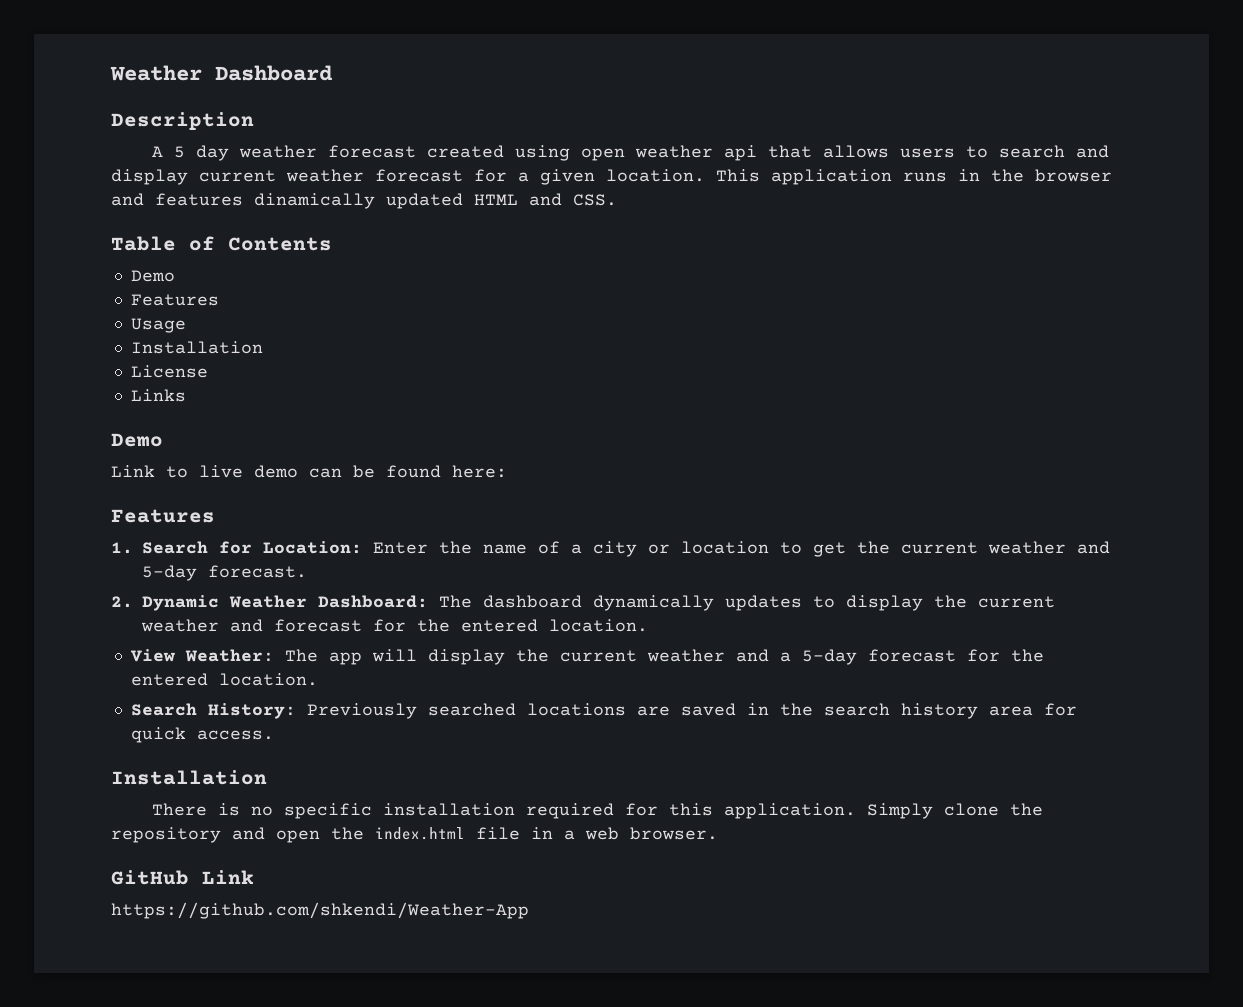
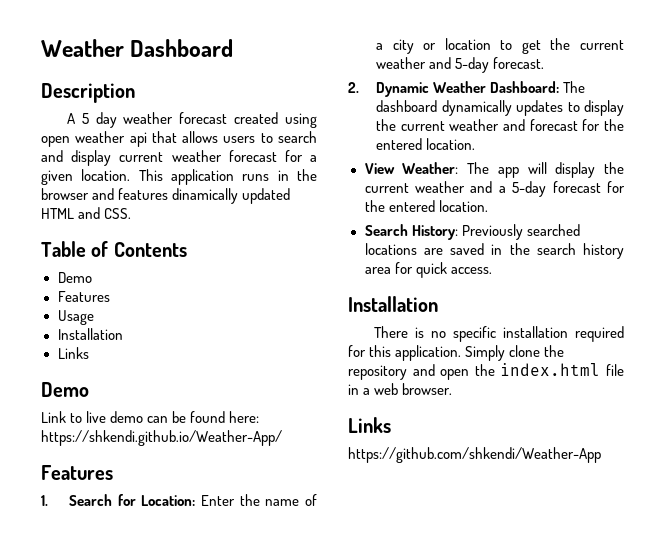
[130,365,208,378] // License -> (123, 334) none
(507, 471) none -> [41,430,282,446] https://shkendi.github.io/Weather-App/
[111,870,254,885] GitHub Link -> [348,417,391,433] Links

